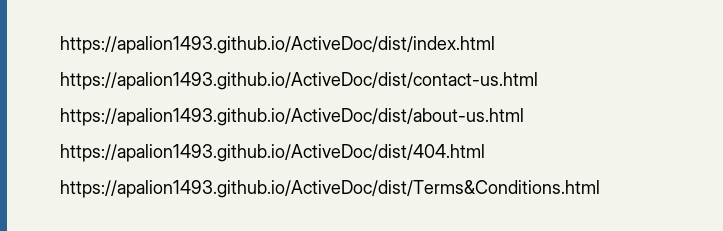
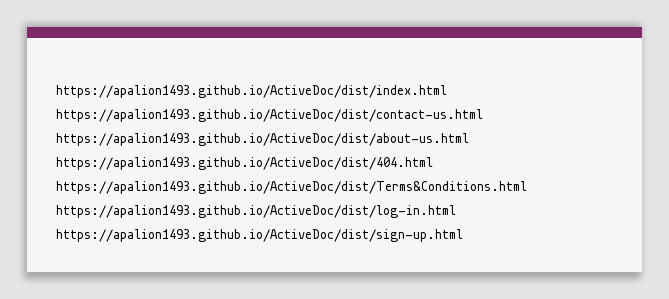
(600, 189) none -> [56,205,456,218] [56,229,463,242] // https://apalion1493.github.io/ActiveDoc/dist/log-in.html // https://apalion1493.github.io/ActiveDoc/dist/sign-up.html

